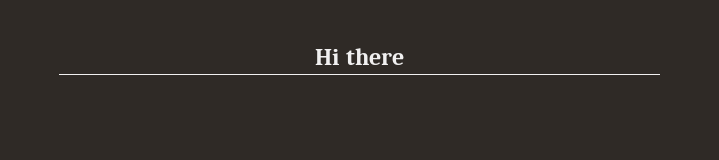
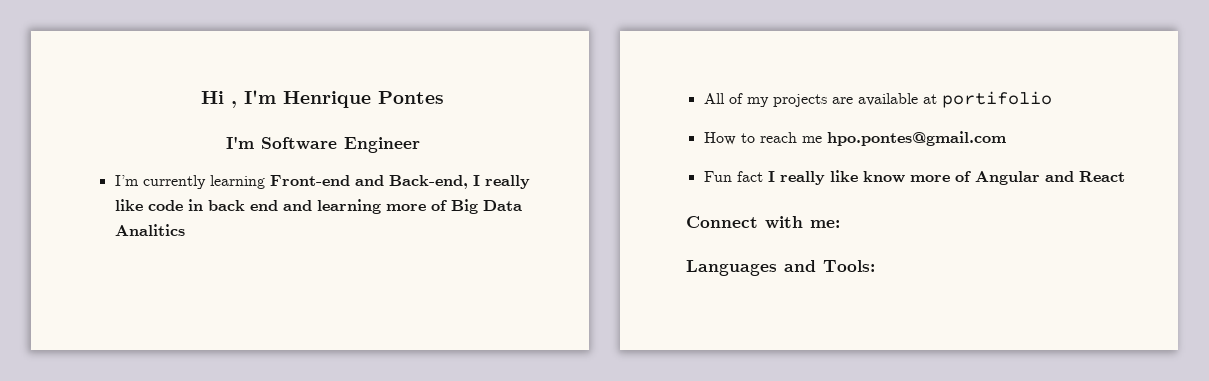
[345,48,404,65] there -> [231,90,444,108] [225,136,420,153] [114,175,530,189] [114,199,522,214] [114,224,185,236] [703,91,1052,108] [703,131,1006,146] [703,170,1125,185] [686,216,840,229] [686,260,875,276] , I'm Henrique Pontes // I'm Software Engineer // I’m currently learning Front-end and Back-end, I really like code in back end and learning more of Big Data Analitics // All of my projects are available at portifolio // How to reach me hpo.pontes@gmail.com // Fun fact I really like know more of Angular and React // Connect with me: // Languages and Tools:

